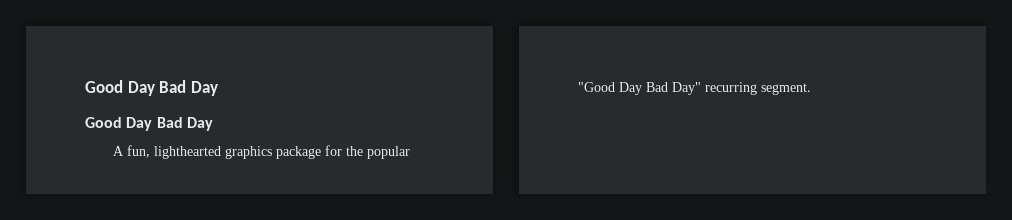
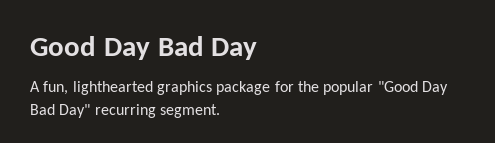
[85,80,218,96] [85,117,213,131] Good Day Bad Day // Good Day Bad Day -> [30,36,258,60] Good Day Bad Day

